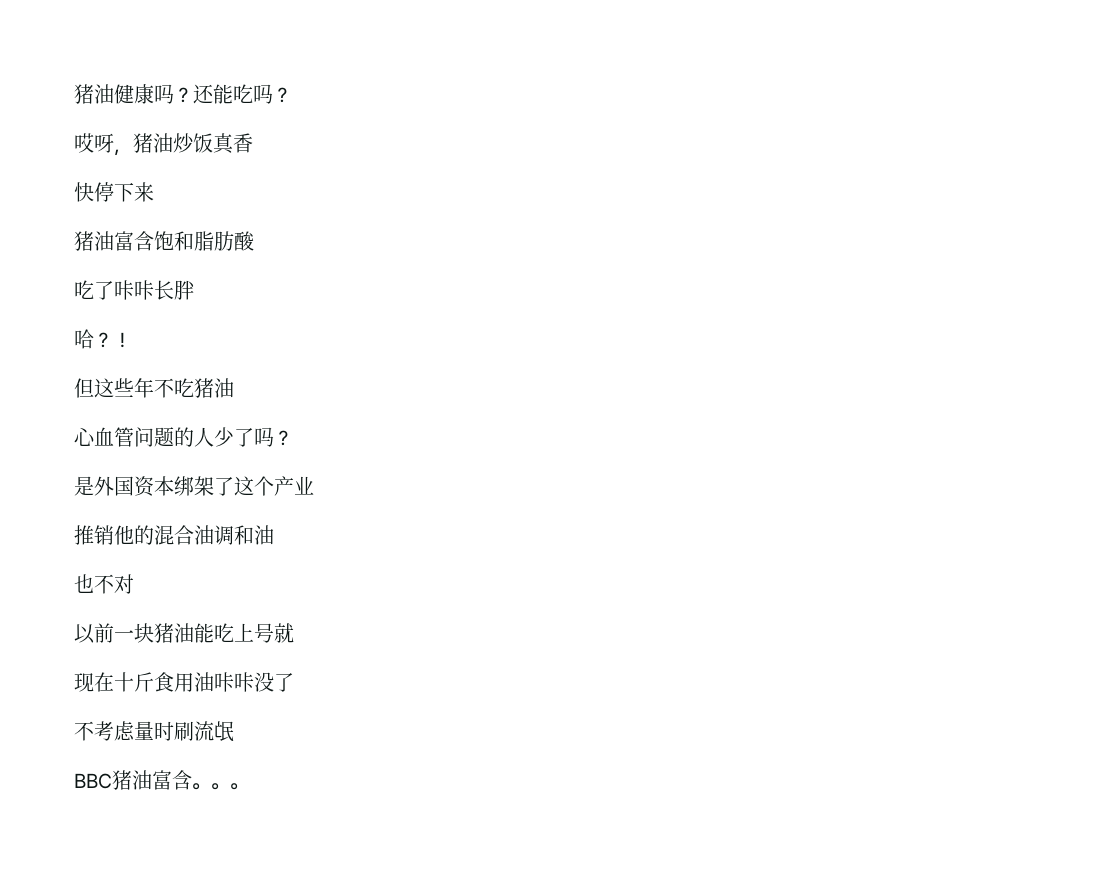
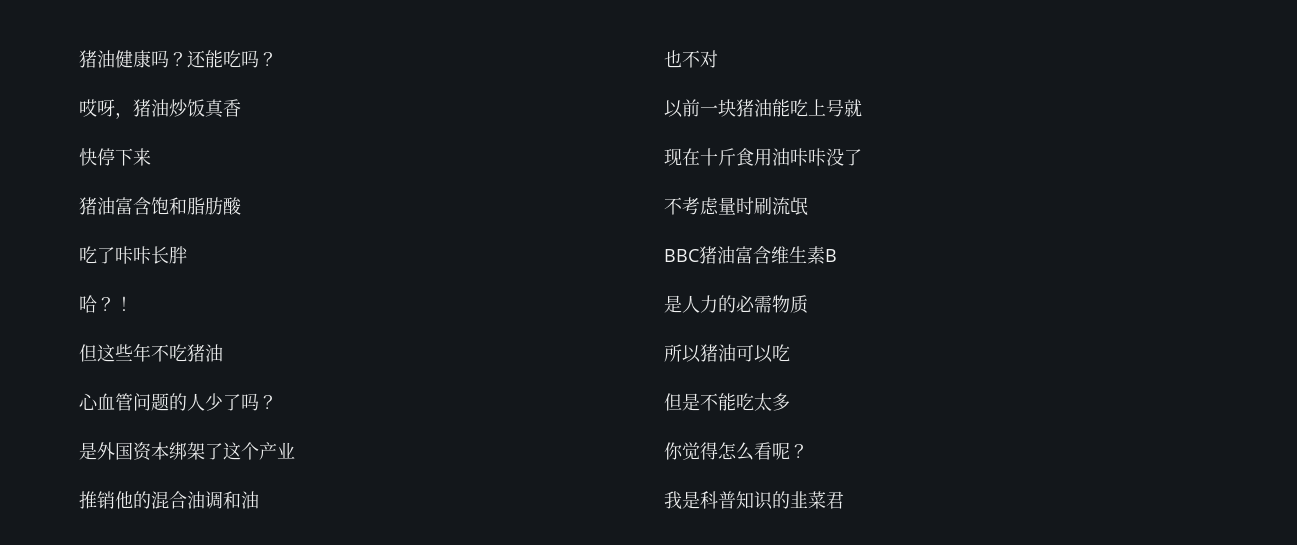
[192,783,249,790] 。。。 -> [771,246,837,264] [664,295,808,314] [664,344,790,363] [664,393,790,411] [664,442,808,461] [664,491,844,510] 维生素B // 是人力的必需物质 // 所以猪油可以吃 // 但是不能吃太多 // 你觉得怎么看呢？ // 我是科普知识的韭菜君

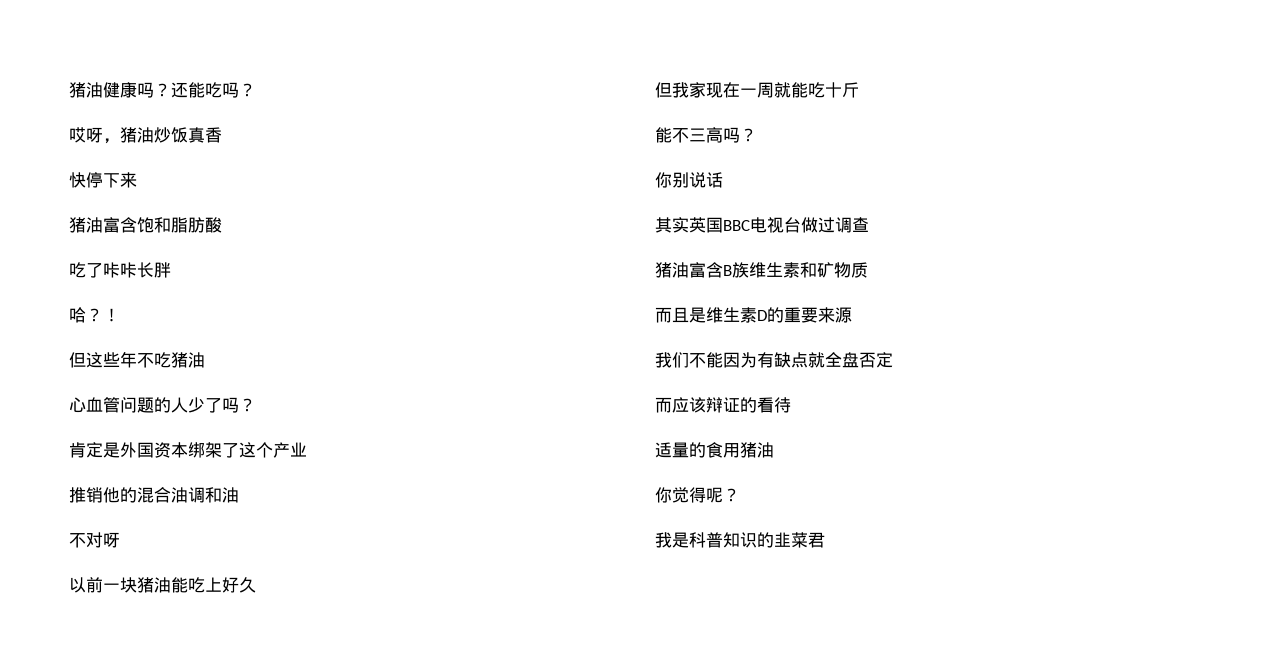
(277, 402) none -> [69,442,103,458] 肯定
[664,50,682,68] 也 -> (239, 495) none
(718, 59) none -> [103,532,120,548] 呀
[826,99,862,117] [664,148,862,166] [664,197,808,216] [664,246,837,264] [664,295,808,314] [664,344,790,363] [664,393,790,411] 号就 // 现在十斤食用油咔咔没了 // 不考虑量时刷流氓 // BBC猪油富含维生素B // 是人力的必需物质 // 所以猪油可以吃 // 但是不能吃太多 -> [222,577,256,593] [655,82,859,98] [655,127,757,143] [655,172,723,188] [655,217,869,233] [655,262,868,278] [655,307,852,323] [655,352,893,368] [655,397,791,413] [655,442,774,458] 好久 // 但我家现在一周就能吃十斤 // 能不三高吗？ // 你别说话 // 其实英国BBC电视台做过调查 // 猪油富含B族维生素和矿物质 // 而且是维生素D的重要来源 // 我们不能因为有缺点就全盘否定 // 而应该辩证的看待 // 适量的食用猪油
[718,442,772,461] 怎么看 -> (706, 495) none

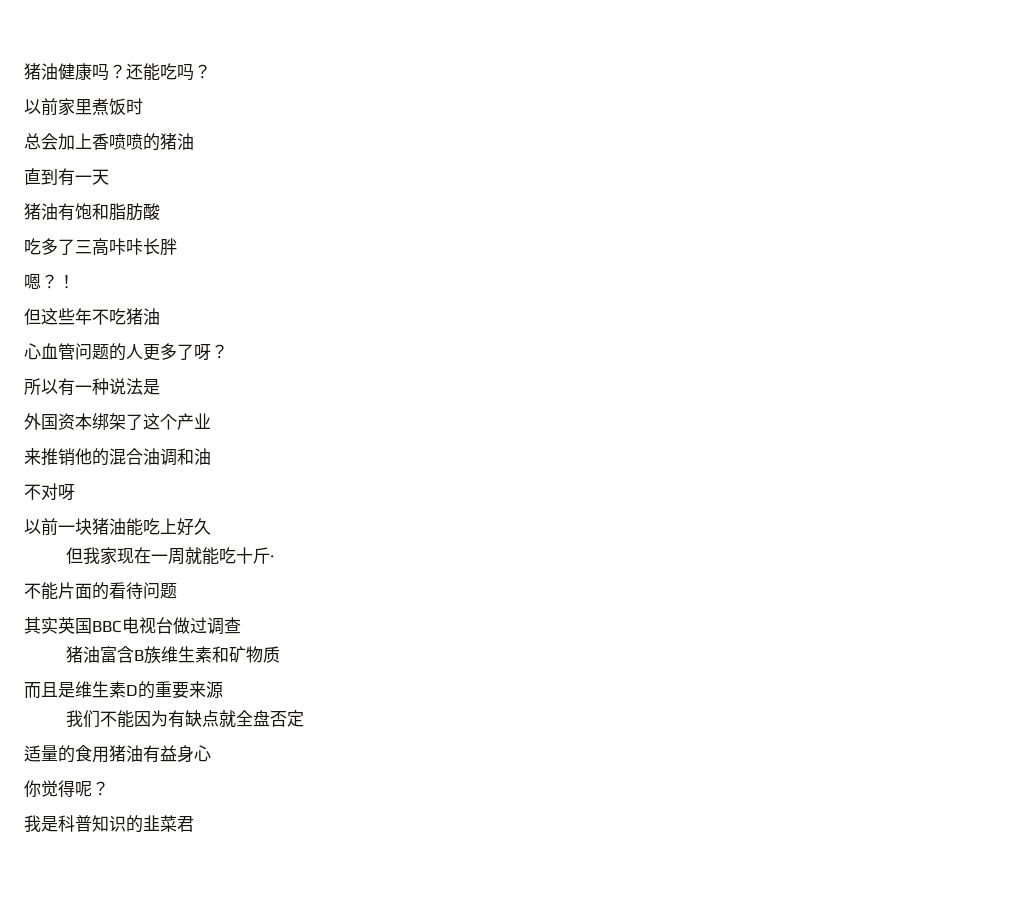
[69,127,222,144] [69,172,137,188] [69,217,137,233] 哎呀，猪油炒饭真香 // 快停下来 // 猪油富含 -> [24,98,143,116] [24,133,194,151] [24,168,109,186] [24,203,75,221] 以前家里煮饭时 // 总会加上香喷喷的猪油 // 直到有一天 // 猪油有
[86,263,103,278] 了 -> [41,238,109,256] 多了三高
[69,307,86,323] 哈 -> [24,273,41,290] 嗯
[188,397,256,413] [69,442,120,458] 少了吗？ // 肯定是 -> [143,343,228,361] [24,378,160,396] 更多了呀？ // 所以有一种说法是 //
(307, 449) none -> [24,448,41,465] 来
[655,127,757,143] [655,172,723,188] // 能不三高吗？ // 你别说话 -> [269,555,274,562] [24,582,177,600] · // 不能片面的看待问题
[655,397,791,413] // 而应该辩证的看待 -> (304, 718) none
(774, 450) none -> [143,745,211,763] 有益身心

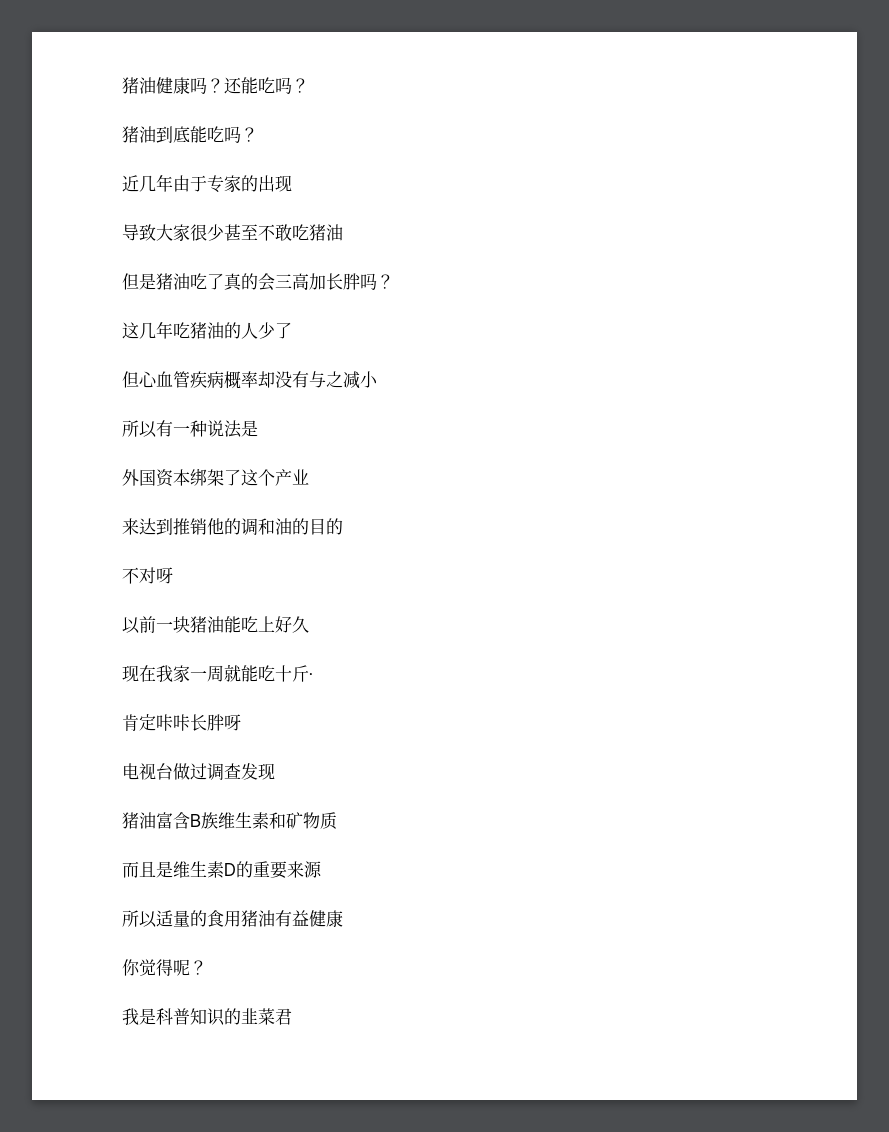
[24,98,143,116] [24,133,194,151] [24,168,109,186] [24,203,160,221] [24,238,177,256] [24,273,75,290] [24,308,160,325] [24,343,228,361] 以前家里煮饭时 // 总会加上香喷喷的猪油 // 直到有一天 // 猪油有饱和脂肪酸 // 吃多了三高咔咔长胖 // 嗯？！ // 但这些年不吃猪油 // 心血管问题的人更多了呀？ -> [122,126,258,143] [122,174,292,193] [122,224,343,242] [122,273,394,291] [122,321,292,339] [122,371,378,389] 猪油到底能吃吗？ // 近几年由于专家的出现 // 导致大家很少甚至不敢吃猪油 // 但是猪油吃了真的会三高加长胖吗？ // 这几年吃猪油的人少了 // 但心血管疾病概率却没有与之减小
(41, 456) none -> [139,518,173,535] 达到
[109,448,160,465] 混合油 -> (241, 526) none
(211, 456) none -> [292,518,343,535] 的目的
[65,547,151,565] 但我家现在 -> [122,665,190,683] 现在我家
[24,582,177,600] [24,617,122,634] 不能片面的看待问题 // 其实英国BBC -> [122,714,241,732] 肯定咔咔长胖呀 //
(241, 625) none -> [241,763,275,780] 发现
[65,710,304,728] 我们不能因为有缺点就全盘否定 // -> [122,910,157,928] 所以
[177,745,211,763] 身心 -> [309,910,343,927] 健康

